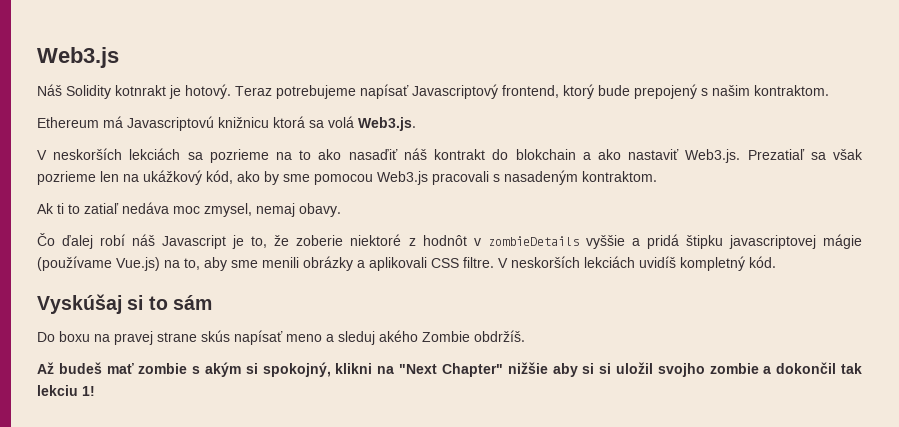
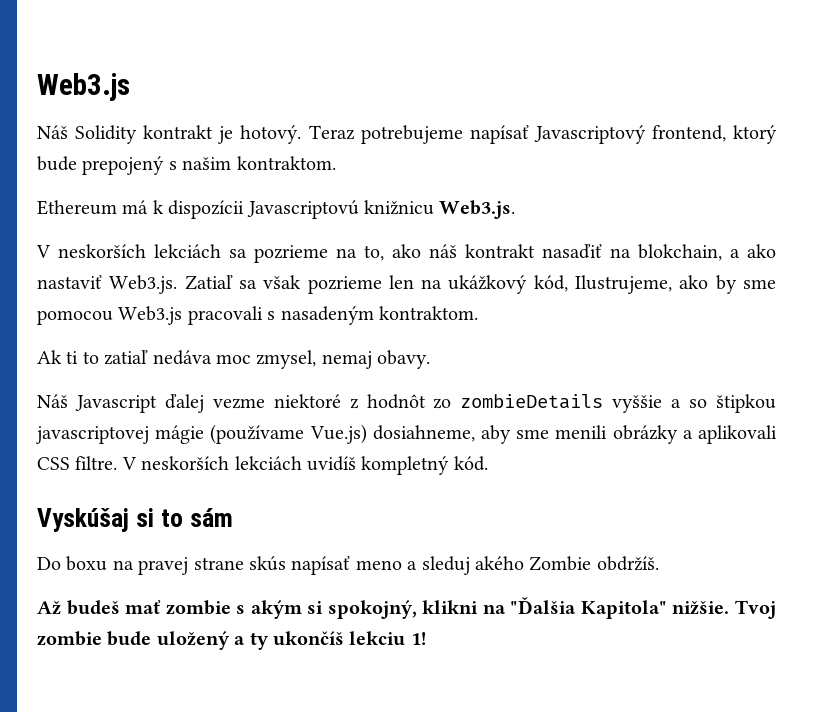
[115,85,166,96] kotnrakt -> [143,125,214,139] kontrakt
[127,116,354,131] Javascriptovú knižnicu ktorá sa volá -> [152,200,434,219] k dispozícii Javascriptovú knižnicu
[299,148,576,160] to ako nasaďiť náš kontrakt do blokchain -> [364,244,722,261] to, ako náš kontrakt nasaďiť na blokchain,
[747,149,805,160] Prezatiaľ -> [184,275,233,290] Zatiaľ
(233, 177) none -> [575,275,673,294] Ilustrujeme,
[37,233,344,249] Čo ďalej robí náš Javascript je to, že zoberie -> [37,394,265,413] Náš Javascript ďalej vezme
[473,238,481,246] v -> [433,398,452,409] zo
[646,234,723,249] pridá štipku -> [689,394,776,413] so štipkou
[164,258,200,270] na to, -> [372,425,475,442] dosiahneme,
[399,362,863,377] "Next Chapter" nižšie aby si si uložil svojho zombie a dokončil tak -> [510,597,777,619] [37,631,344,650] "Ďalšia Kapitola" nižšie. Tvoj zombie bude uložený a ty ukončíš

